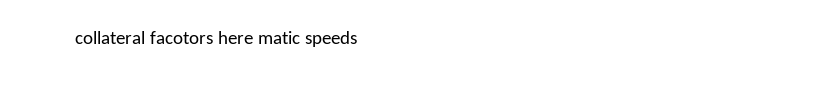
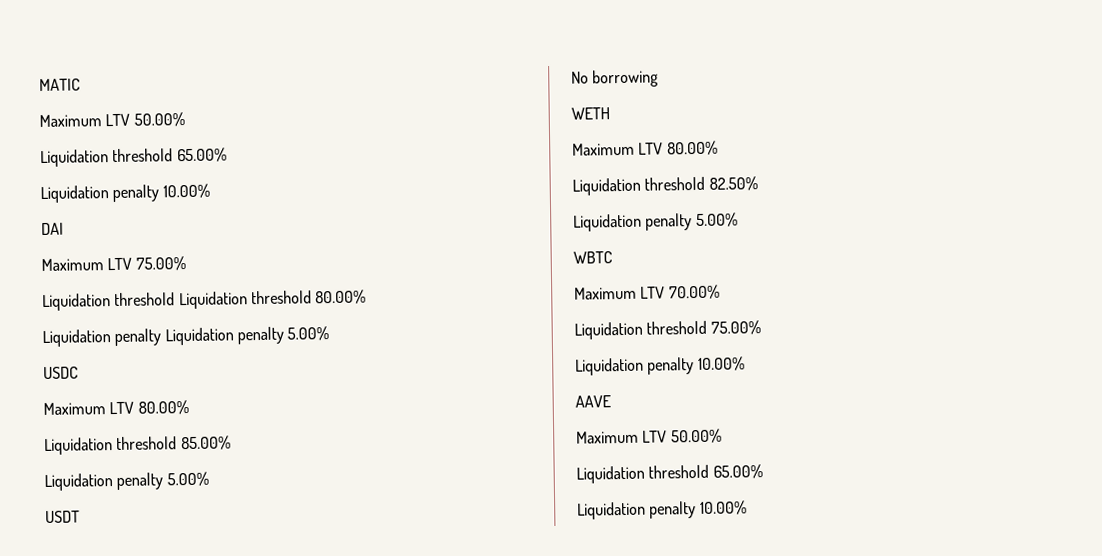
[75,31,357,47] collateral facotors here matic speeds -> [39,78,81,92] [39,112,185,128] [40,147,227,168] [40,183,210,204] [41,222,64,236] [41,256,186,272] [42,289,367,312] [42,326,330,348] [43,366,79,380] [43,400,189,416] [44,435,231,456] [44,471,209,491] [45,510,80,523] [571,69,660,88] [571,107,610,120] [572,140,718,156] [572,176,758,196] [573,212,738,232] [573,251,613,264] [574,284,720,300] [574,320,761,340] [575,356,745,376] [575,395,611,408] [576,428,722,444] [576,464,763,484] [577,500,747,520] MATIC // Maximum LTV 50.00% // Liquidation threshold 65.00% // Liquidation penalty 10.00% // DAI // Maximum LTV 75.00% // Liquidation threshold Liquidation threshold 80.00% // Liquidation penalty Liquidation penalty 5.00% // USDC // Maximum LTV 80.00% // Liquidation threshold 85.00% // Liquidation penalty 5.00% // USDT // No borrowing // WETH // Maximum LTV 80.00% // Liquidation threshold 82.50% // Liquidation penalty 5.00% // WBTC // Maximum LTV 70.00% // Liquidation threshold 75.00% // Liquidation penalty 10.00% // AAVE // Maximum LTV 50.00% // Liquidation threshold 65.00% // Liquidation penalty 10.00%

